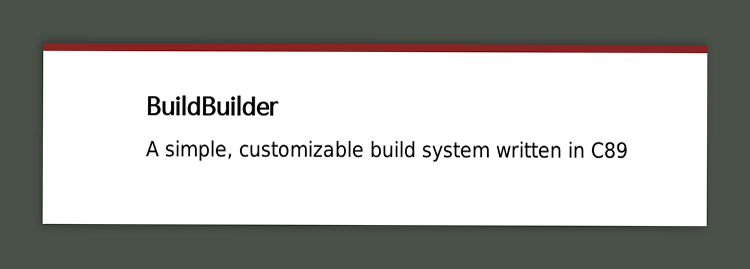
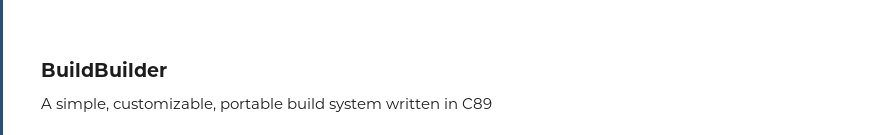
[238,140,364,158] customizable -> [113,98,284,112] customizable, portable

